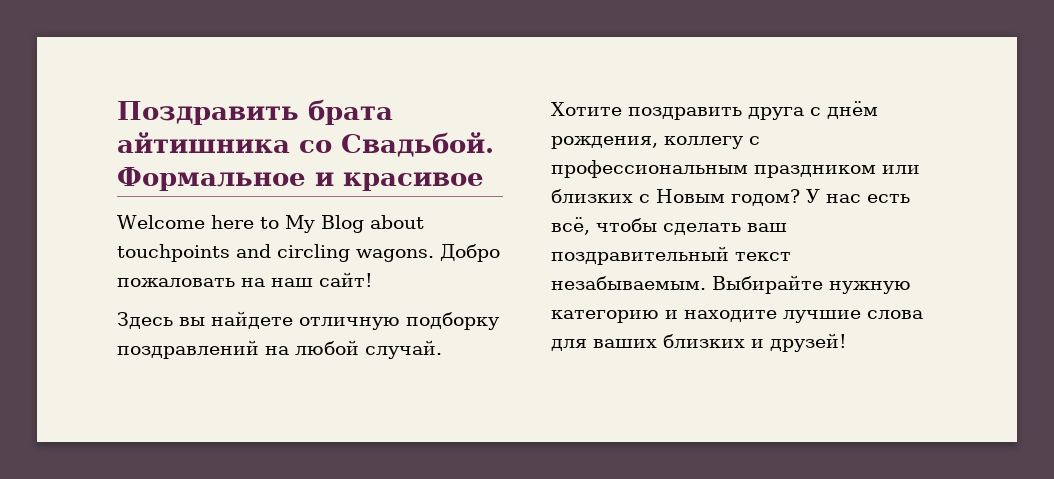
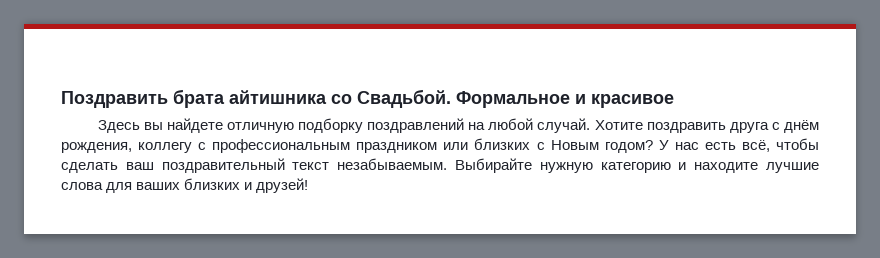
[117,215,424,233] [117,244,500,262] [117,272,373,287] // Welcome here to My Blog about touchpoints and circling wagons. Добро пожаловать на наш сайт! -> (674, 101) none

